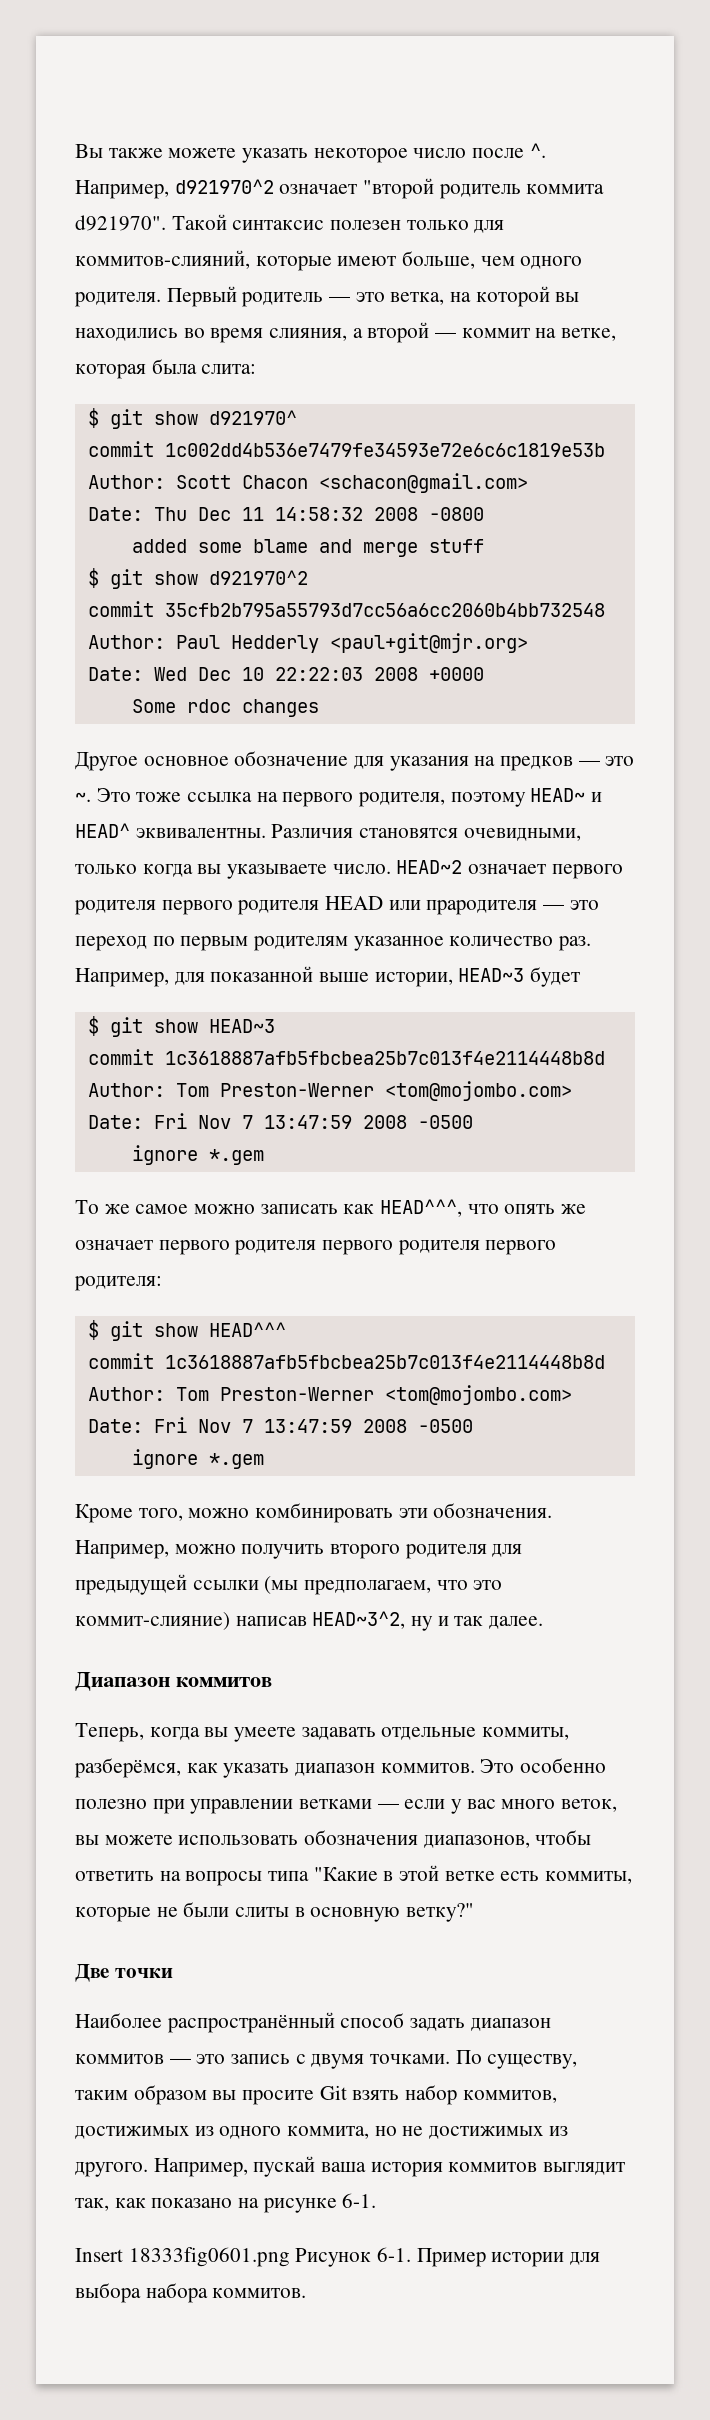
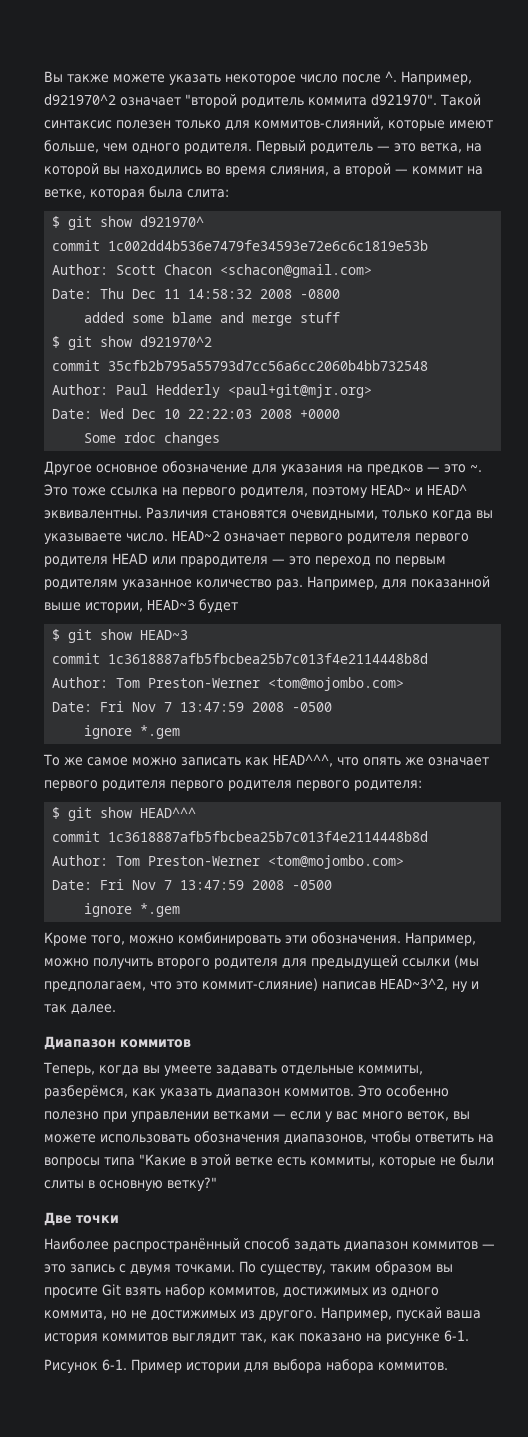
[75,2247,290,2267] Insert 18333fig0601.png -> (469, 1336) none

